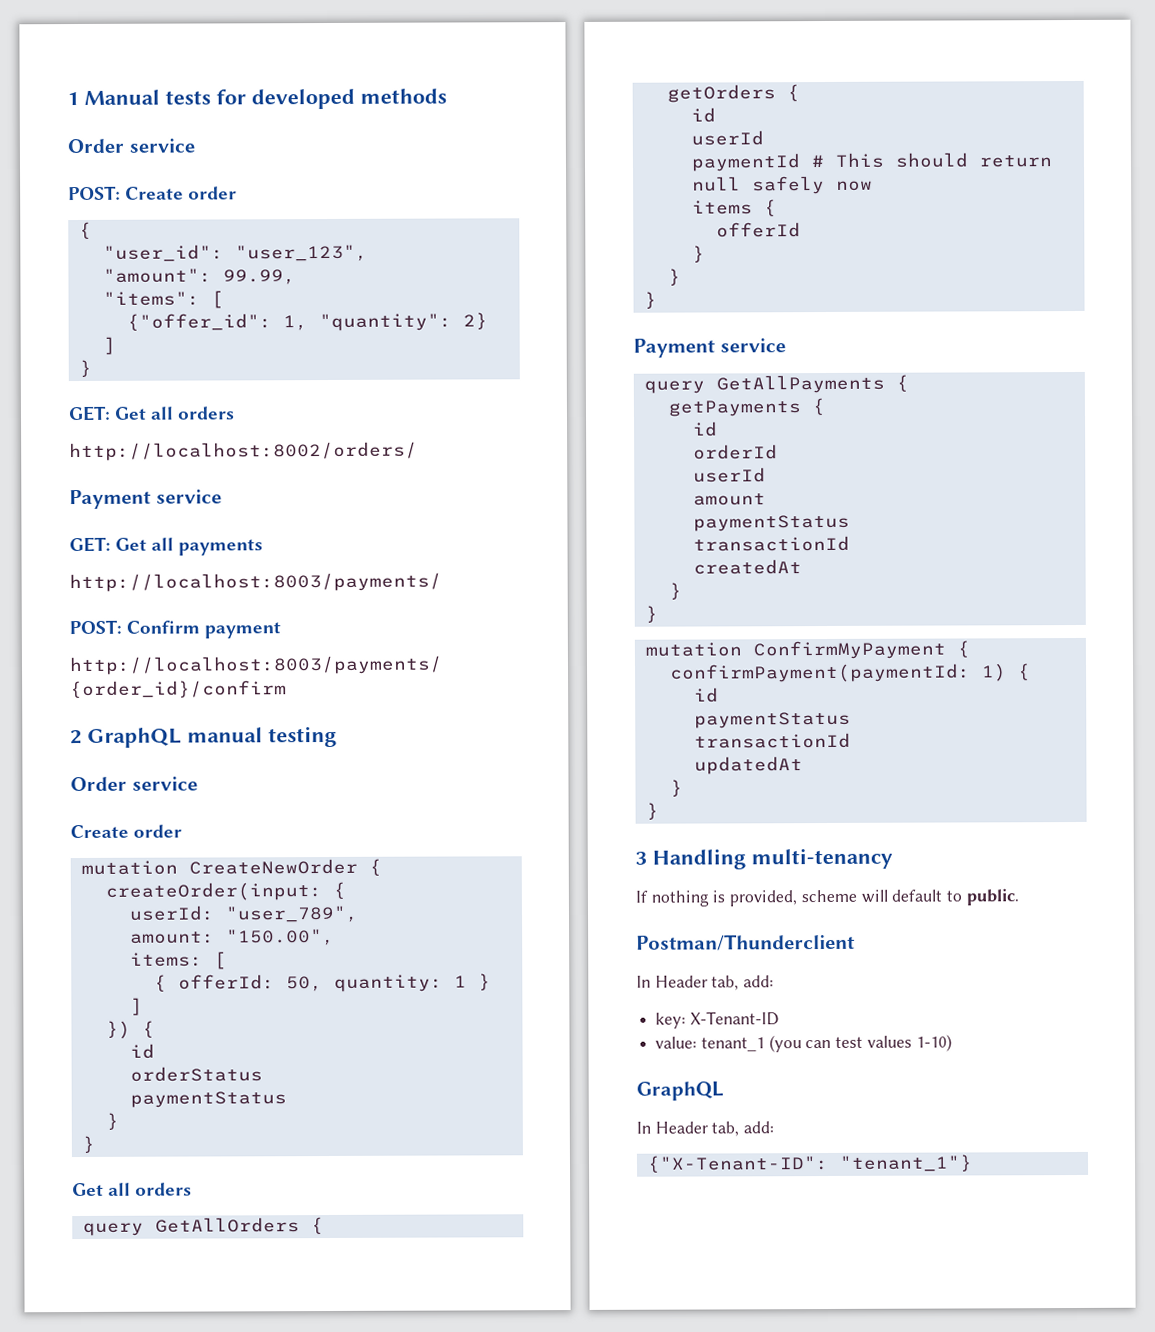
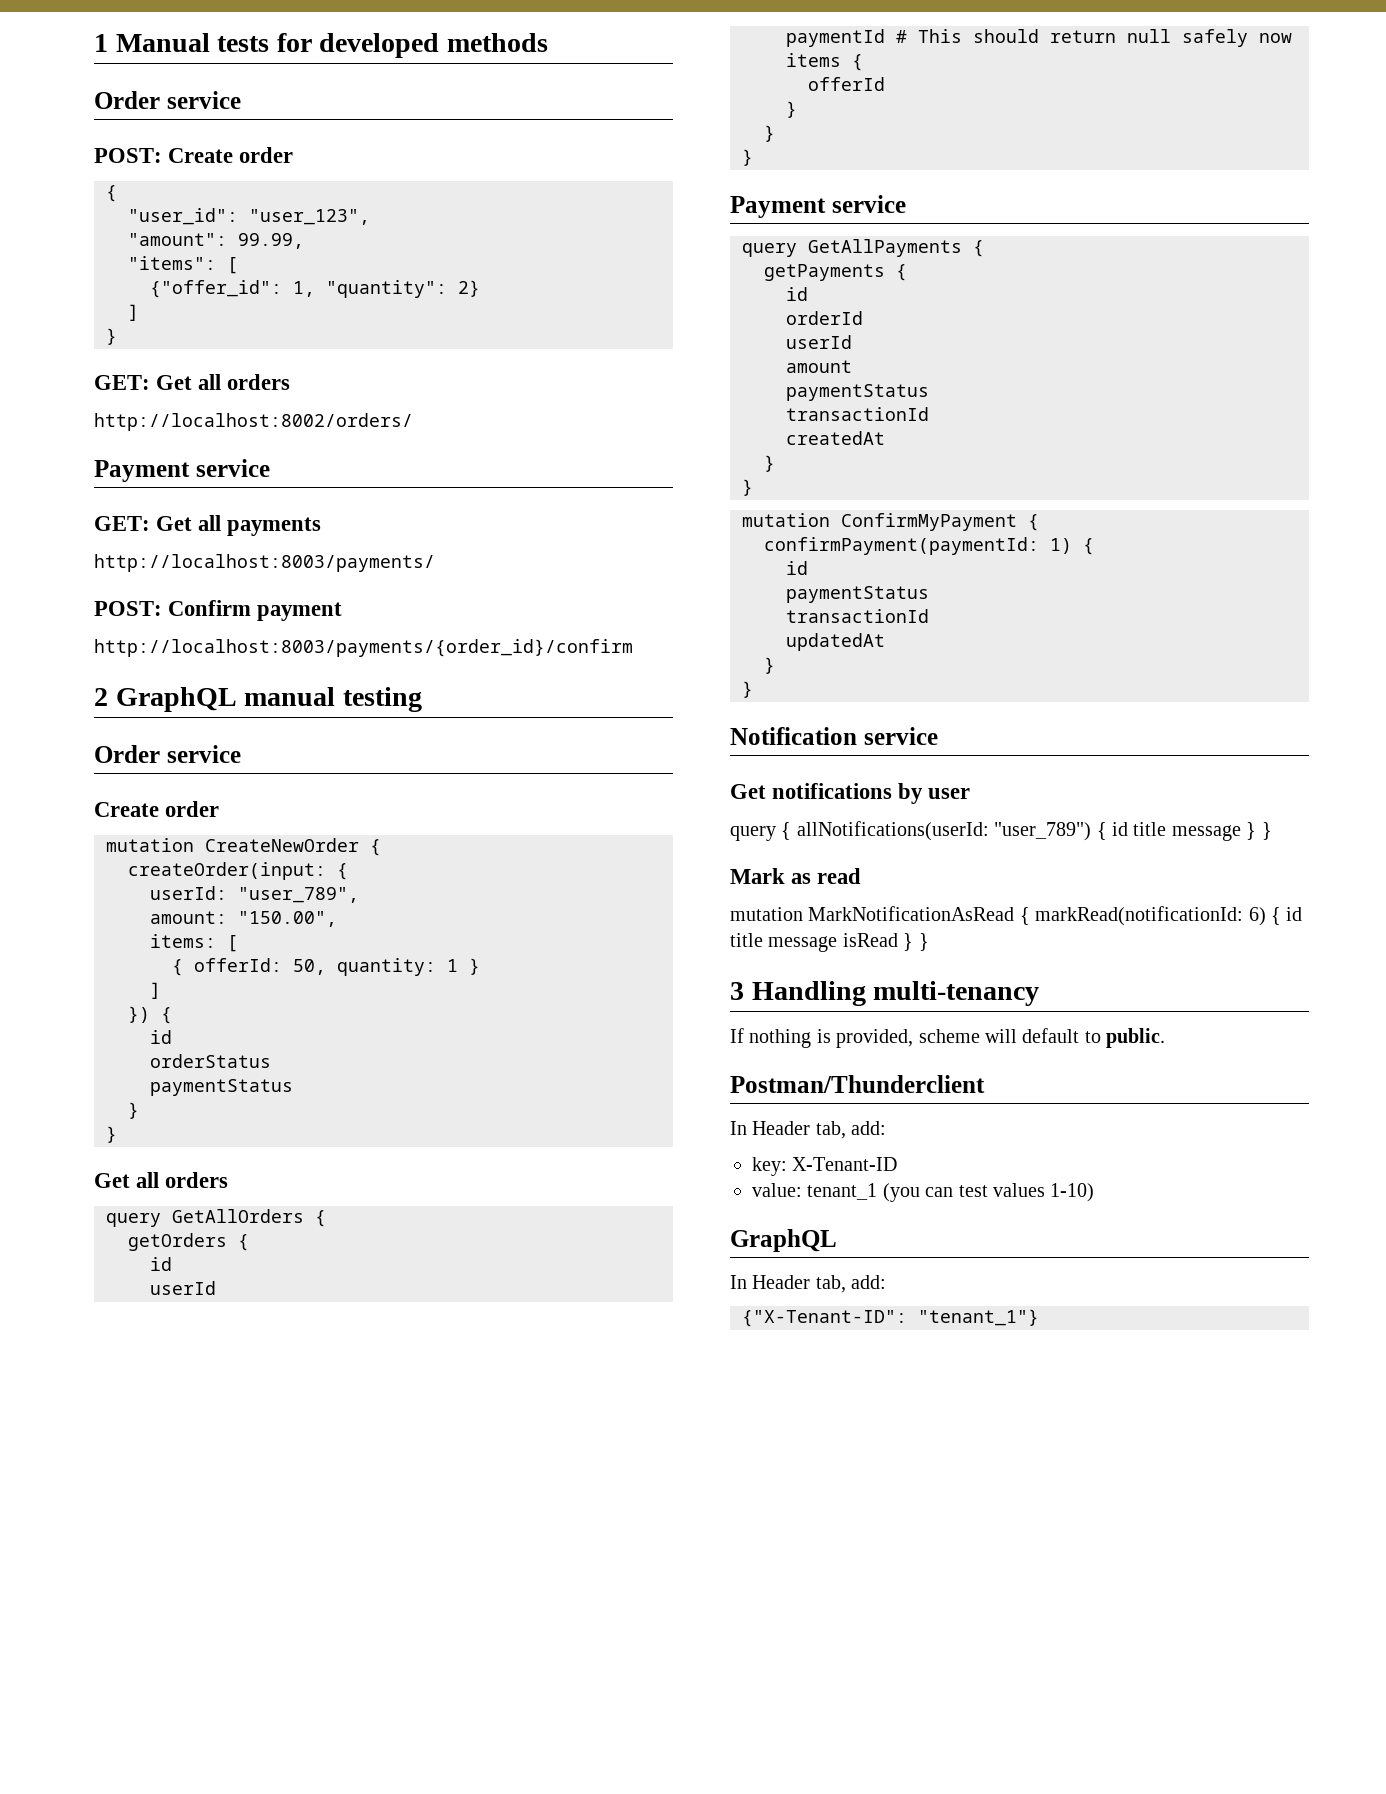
(659, 811) none -> [730,727,938,745] [730,783,971,804] [730,821,1272,841] [730,868,862,884] [730,906,1303,926] [730,933,929,952] // Notification service // Get notifications by user // query { allNotifications(userId: "user_789") { id title message } } // Mark as read // mutation MarkNotificationAsRead { markRead(notificationId: 6) { id title message isRead } }

